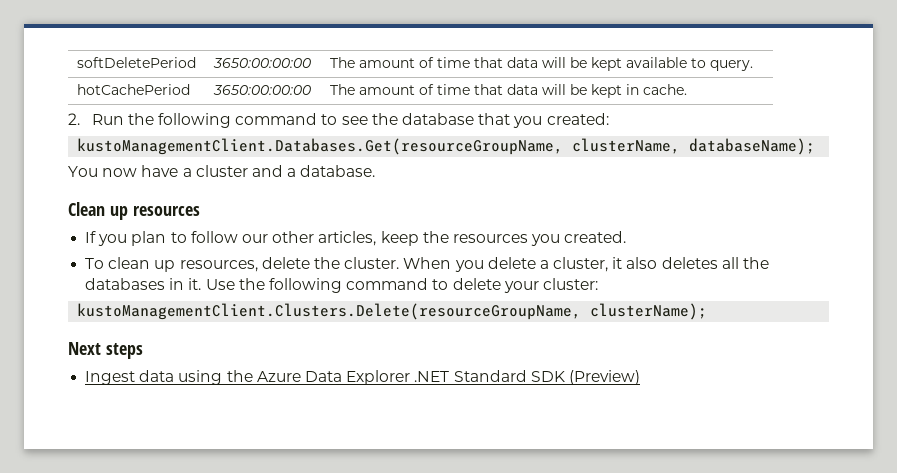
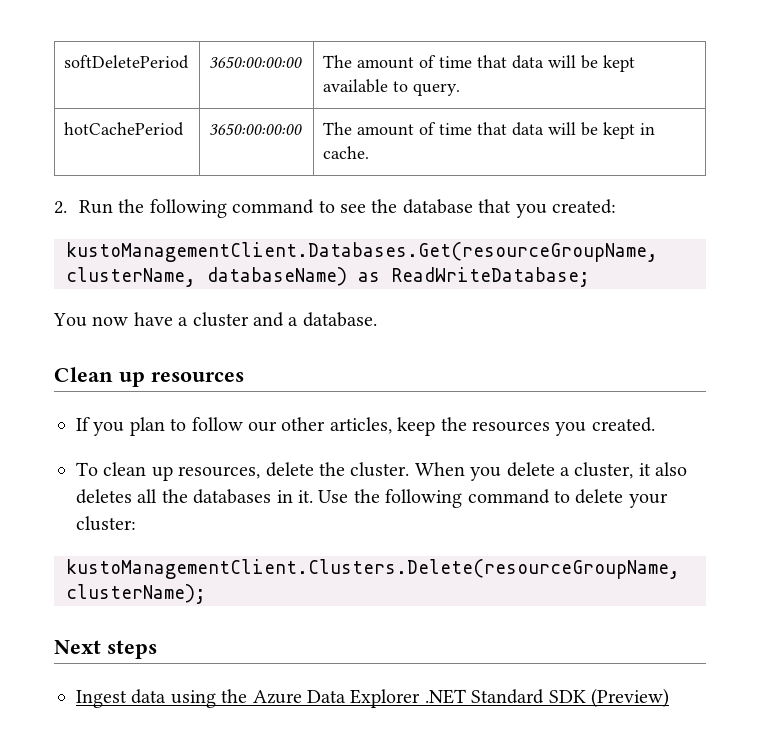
[689,138,816,155] databaseName); -> [207,267,590,287] databaseName) as ReadWriteDatabase;

